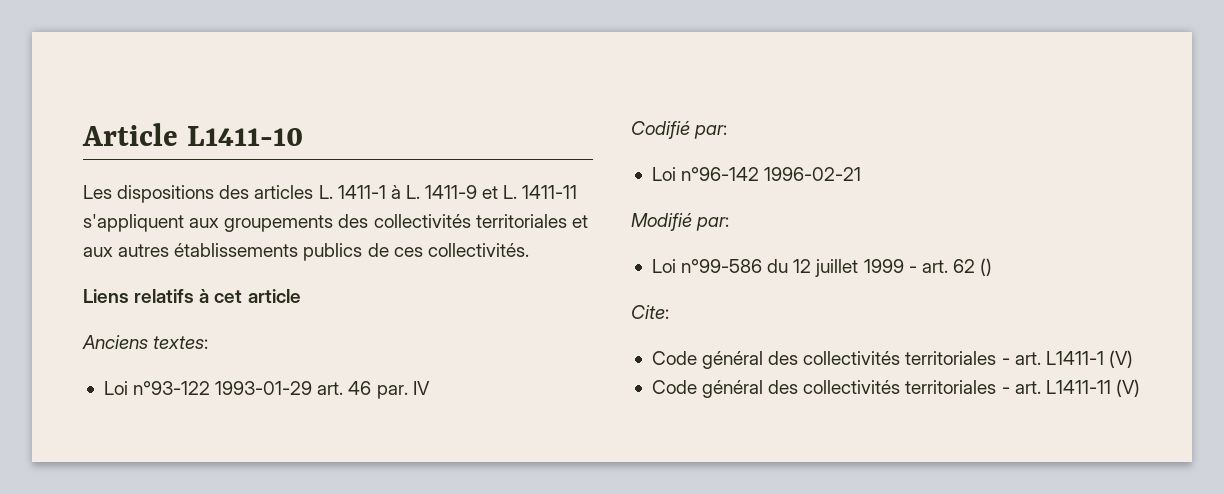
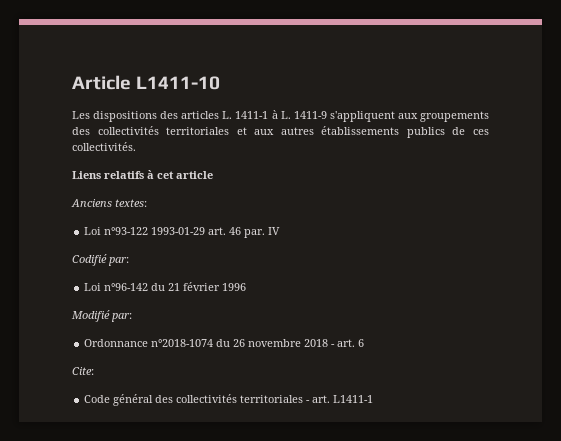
[482,185,578,199] et L. 1411-11 -> (327, 115) none
[764,167,862,181] [631,212,730,231] [651,258,993,277] 1996-02-21 // Modifié par: // Loi n°99-586 du 12 juillet 1999 - art. 62 () -> [151,282,247,291] [71,310,132,322] [84,339,365,347] du 21 février 1996 // Modifié par: // Ordonnance n°2018-1074 du 26 novembre 2018 - art. 6
[1108,350,1133,368] [651,379,1140,398] (V) // Code général des collectivités territoriales - art. L1411-11 (V) -> (374, 399) none

